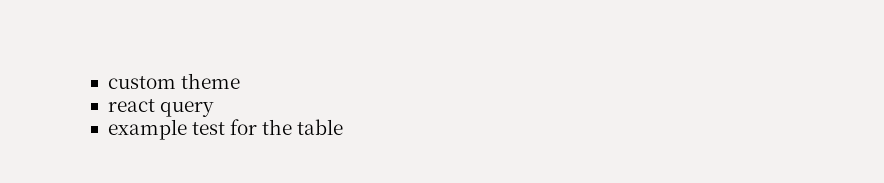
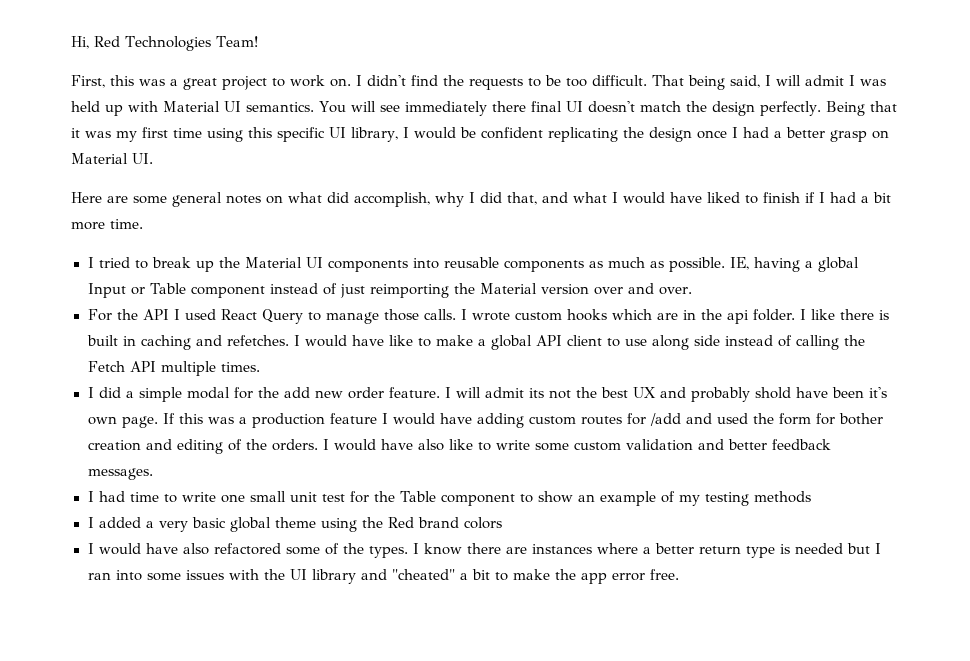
[107,73,241,89] [107,99,215,117] [107,119,344,140] custom theme // react query // example test for the table -> [71,36,258,51] [71,75,886,90] [71,101,897,116] [71,127,889,142] [71,153,153,164] [71,192,891,207] [71,219,143,230] [87,257,859,272] [87,283,693,298] [87,309,890,324] [86,335,865,350] [87,361,260,376] [87,387,887,402] [87,413,883,428] [87,439,831,454] [87,468,153,480] [87,491,812,506] [87,517,502,532] [87,543,881,558] [87,569,679,584] Hi, Red Technologies Team! // First, this was a great project to work on. I didn't find the requests to be too difficult. That being said, I will admit I was held up with Material UI semantics. You will see immediately there final UI doesn't match the design perfectly. Being that it was my first time using this specific UI library, I would be confident replicating the design once I had a better grasp on Material UI. // Here are some general notes on what did accomplish, why I did that, and what I would have liked to finish if I had a bit more time. // I tried to break up the Material UI components into reusable components as much as possible. IE, having a global Input or Table component instead of just reimporting the Material version over and over. // For the API I used React Query to manage those calls. I wrote custom hooks which are in the api folder. I like there is built in caching and refetches. I would have like to make a global API client to use along side instead of calling the Fetch API multiple times. // I did a simple modal for the add new order feature. I will admit its not the best UX and probably shold have been it's own page. If this was a production feature I would have adding custom routes for /add and used the form for bother creation and editing of the orders. I would have also like to write some custom validation and better feedback messages. // I had time to write one small unit test for the Table component to show an example of my testing methods // I added a very basic global theme using the Red brand colors // I would have also refactored some of the types. I know there are instances where a better return type is needed but I ran into some issues with the UI library and "cheated" a bit to make the app error free.

